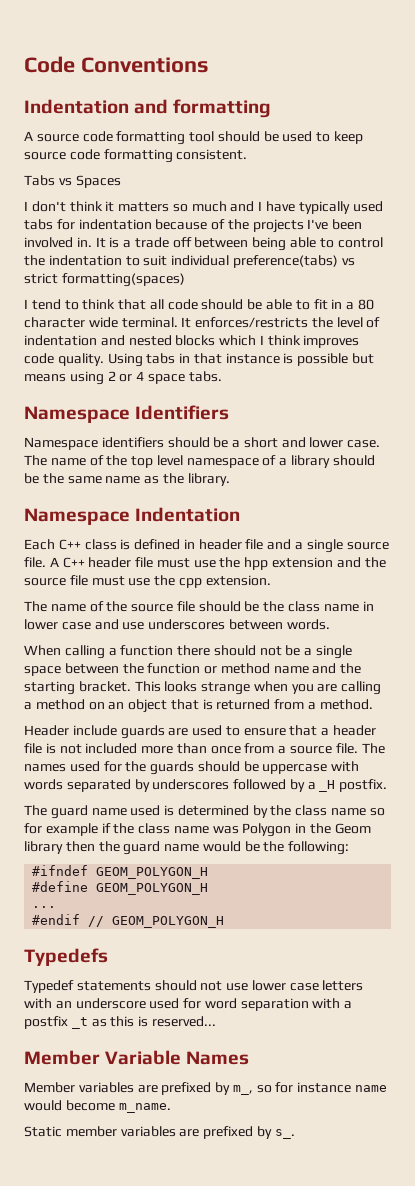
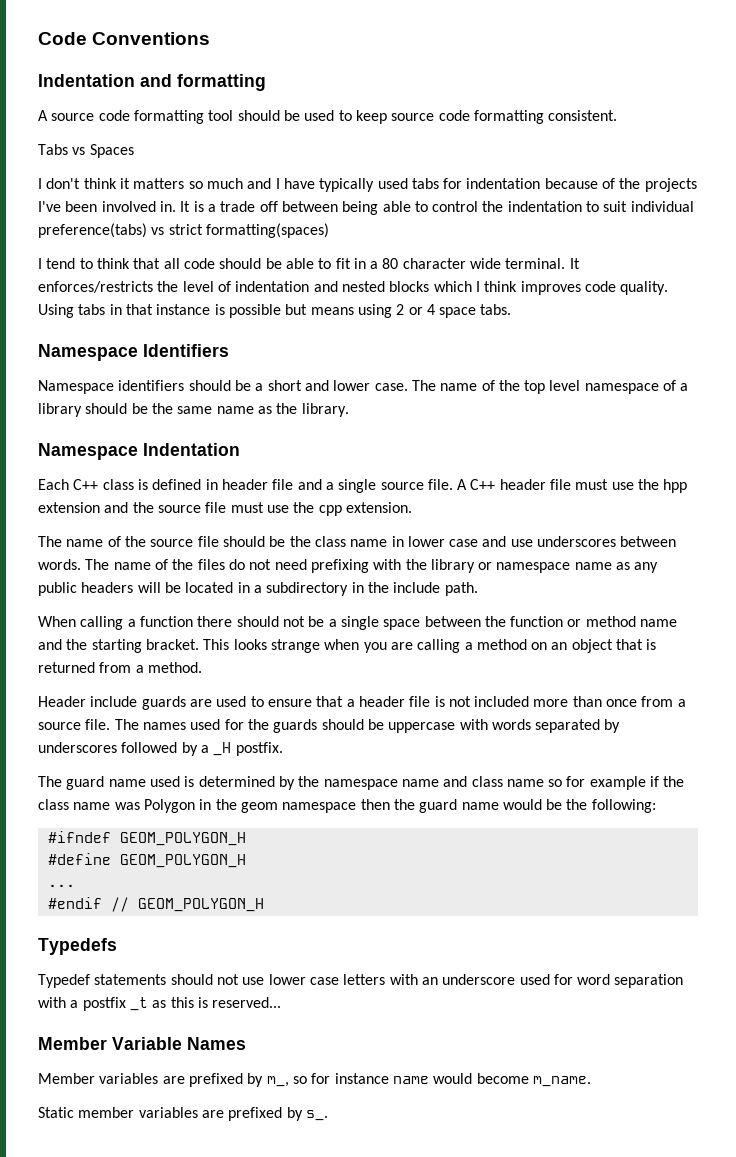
(330, 624) none -> [85,559,659,573] [38,582,478,596] The name of the files do not need prefixing with the library or namespace name as any public headers will be located in a subdirectory in the include path.
(292, 810) none -> [323,776,468,790] namespace name and
[334,823,371,834] [24,841,63,854] Geom library -> [240,802,357,813] geom namespace

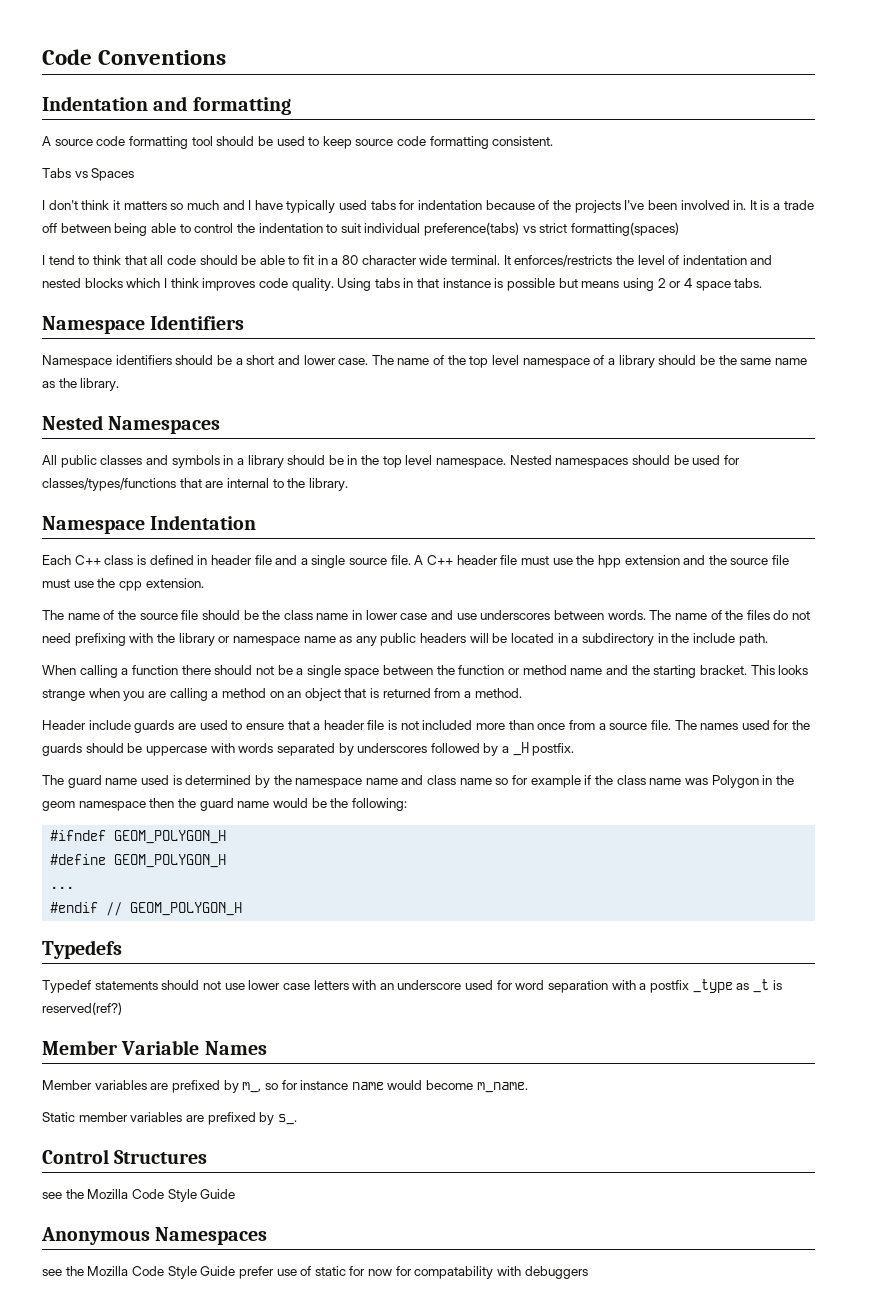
(349, 410) none -> [42,415,221,434] [42,455,740,468] [42,478,348,491] // Nested Namespaces // All public classes and symbols in a library should be in the top level namespace. Nested namespaces should be used for classes/types/functions that are internal to the library.
[129,997,282,1011] _t as this is reserved... -> [692,979,782,993] [42,1002,122,1015] _type as _t is reserved(ref?)
(328, 1115) none -> [42,1149,208,1164] [42,1189,236,1202] [41,1227,268,1245] [42,1266,588,1279] // Control Structures // see the Mozilla Code Style Guide // Anonymous Namespaces // see the Mozilla Code Style Guide prefer use of static for now for compatability with debuggers

